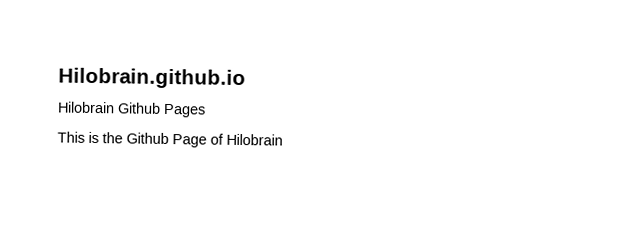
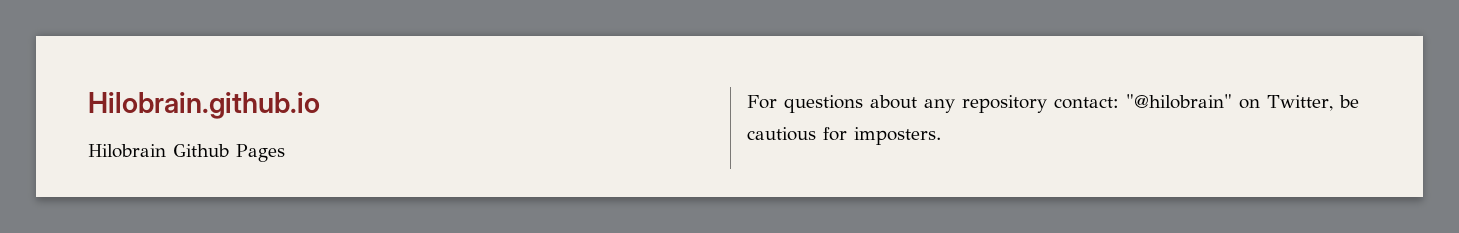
[57,131,283,148] This is the Github Page of Hilobrain -> [747,94,1359,113] [747,127,941,145] For questions about any repository contact: "@hilobrain" on Twitter, be cautious for imposters.

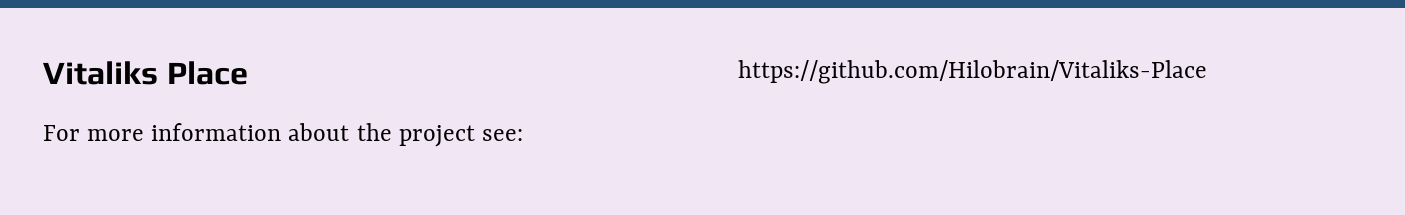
[88,92,320,119] [88,144,285,162] [747,94,1359,113] [747,127,941,145] Hilobrain.github.io // Hilobrain Github Pages // For questions about any repository contact: "@hilobrain" on Twitter, be cautious for imposters. -> [43,61,248,85] [43,123,523,147] [738,60,1207,84] Vitaliks Place // For more information about the project see: https://github.com/Hilobrain/Vitaliks-Place

